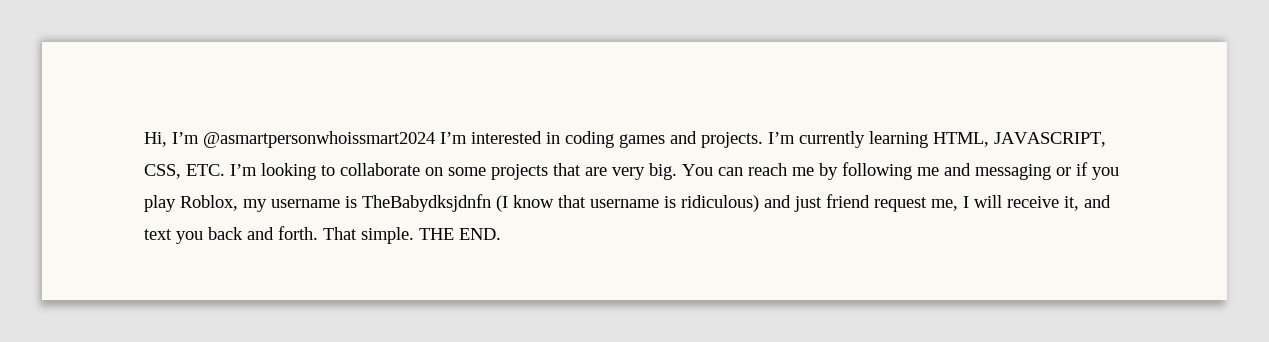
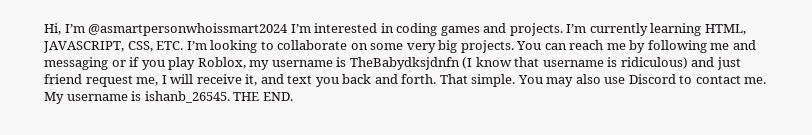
[491,163,677,180] projects that are very big. -> [406,40,514,53] very big projects.
(414, 235) none -> [517,74,767,87] [44,91,230,104] You may also use Discord to contact me. My username is ishanb_26545.

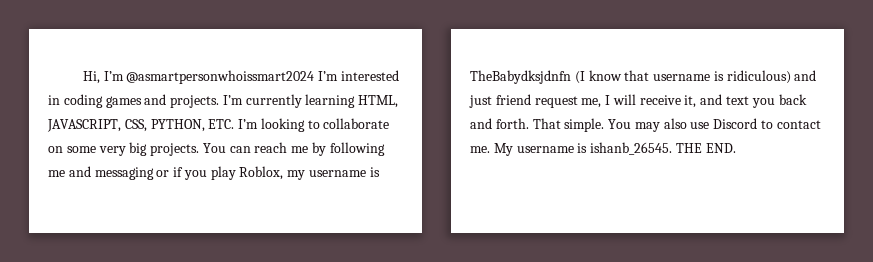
(153, 46) none -> [150,119,205,132] PYTHON,

